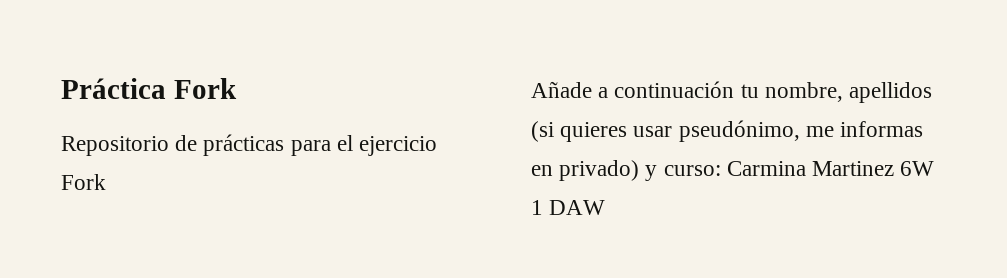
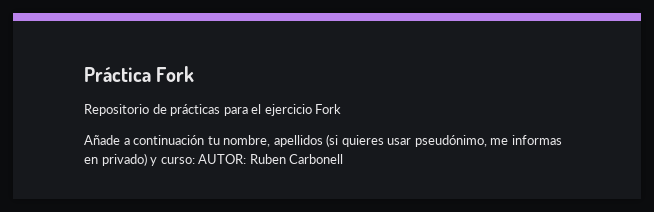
[726,161,935,176] [531,200,606,215] Carmina Martinez 6W 1 DAW -> [198,154,344,164] AUTOR: Ruben Carbonell

